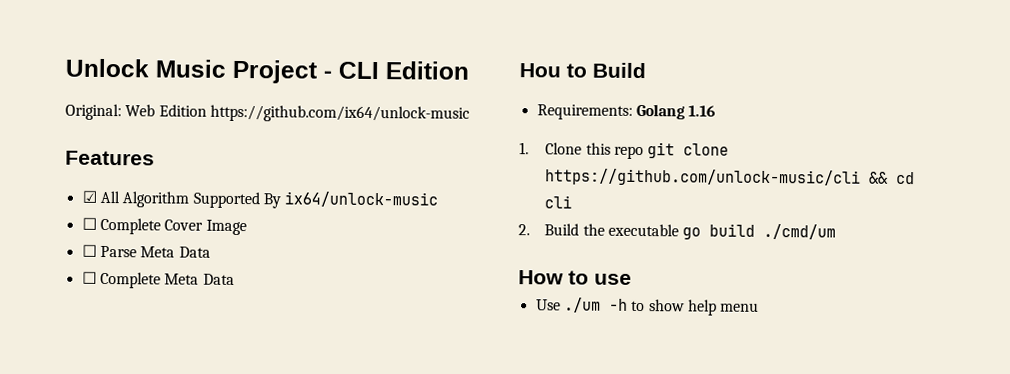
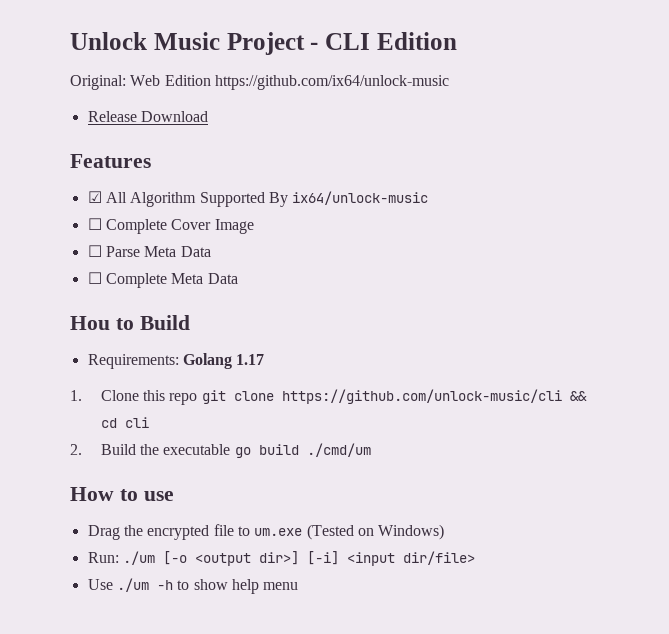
(470, 113) none -> [87,111,208,122] // Release Download
[688,105,717,117] 1.16 -> [236,354,265,365] 1.17
(632, 279) none -> [87,524,445,540] [87,551,475,566] // Drag the encrypted file to um.exe (Tested on Windows) // Run: ./um [-o <output dir>] [-i] <input dir/file>

